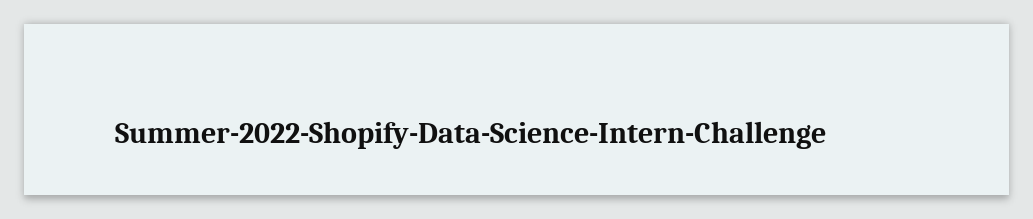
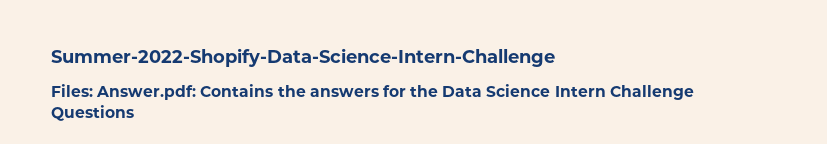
(826, 135) none -> [51,84,694,100] [51,105,134,121] // Files: Answer.pdf: Contains the answers for the Data Science Intern Challenge Questions

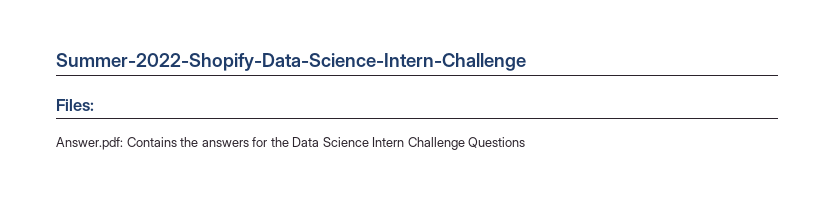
(93, 90) none -> (94, 105) //

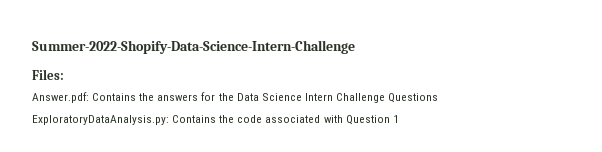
(526, 142) none -> [32,115,399,125] // ExploratoryDataAnalysis.py: Contains the code associated with Question 1

